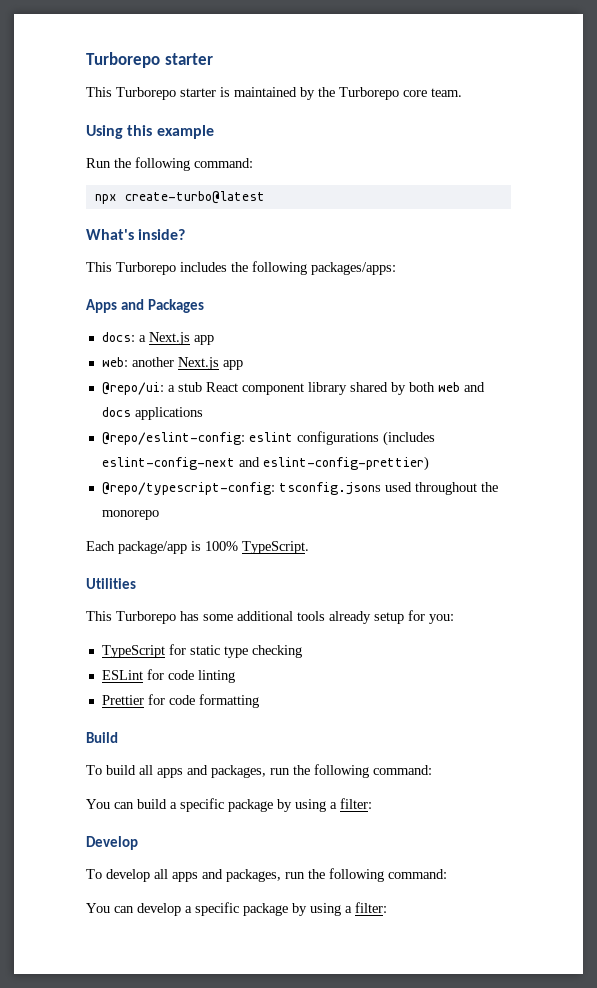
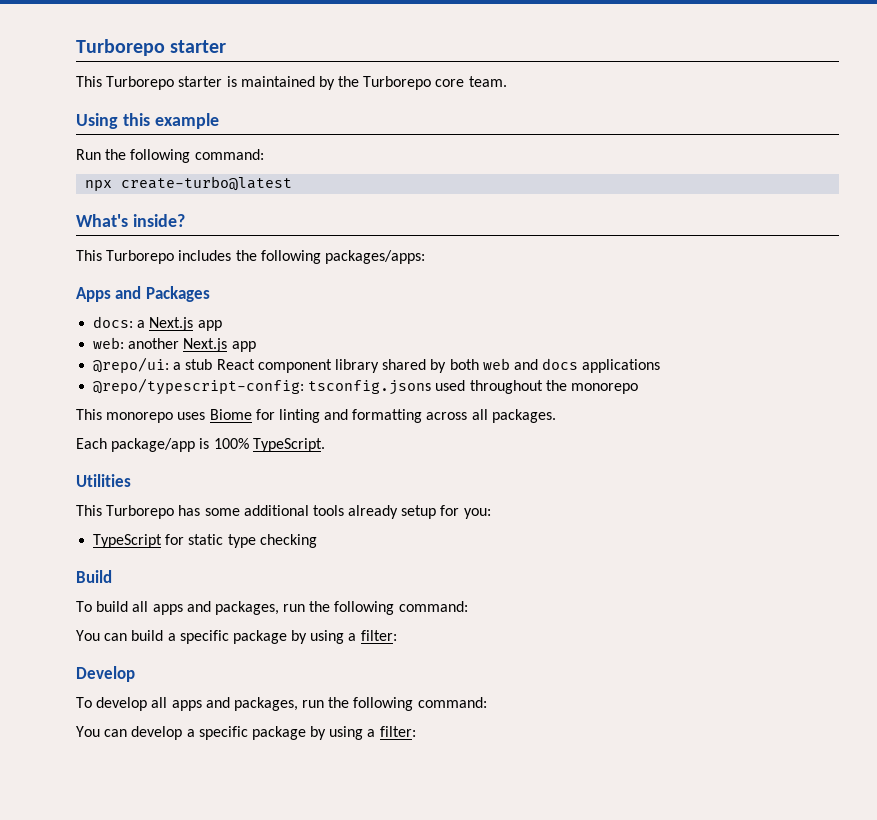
[101,431,435,446] [101,456,429,471] // @repo/eslint-config: eslint configurations (includes eslint-config-next and eslint-config-prettier) -> (661, 366) none
(159, 515) none -> [76,409,556,423] // This monorepo uses Biome for linting and formatting across all packages.
[101,669,235,683] [101,694,259,708] // ESLint for code linting // Prettier for code formatting -> (317, 541) none

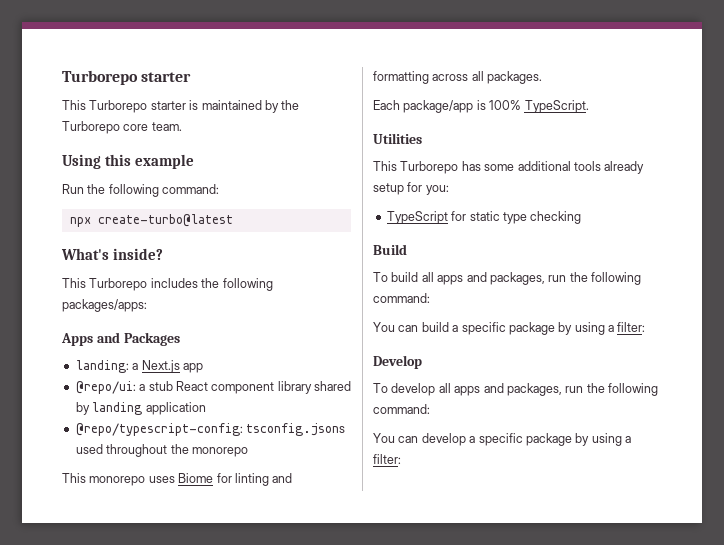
[93,316,134,328] docs: -> [75,360,129,373] landing:
[93,337,256,352] // web: another Next.js app -> (203, 368) none
[449,358,661,373] both web and docs applications -> [92,402,206,415] landing application

